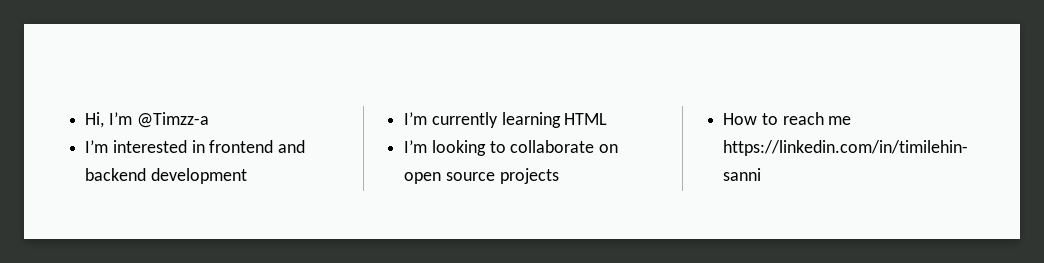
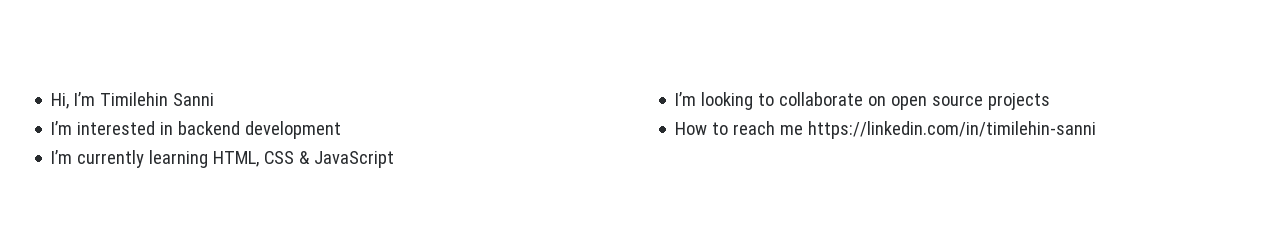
[136,112,209,128] @Timzz-a -> [100,92,215,106] Timilehin Sanni
[209,140,306,153] frontend and -> (174, 128) none
[564,113,608,125] HTML -> [213,151,395,168] HTML, CSS & JavaScript

